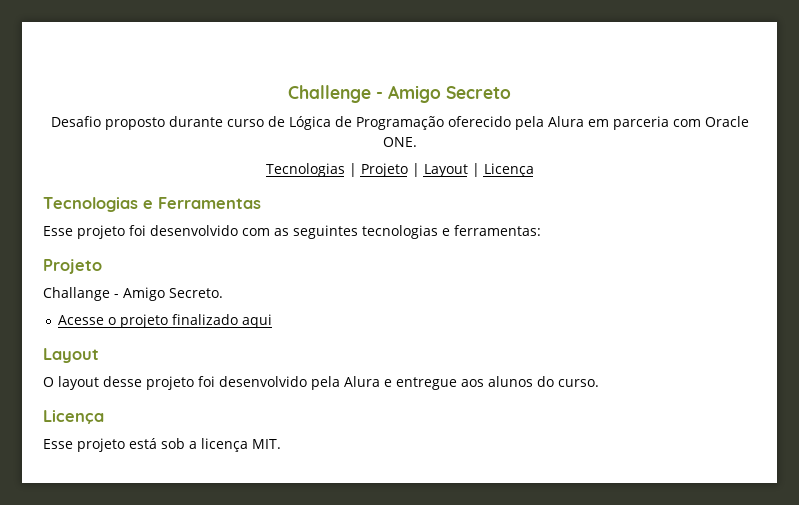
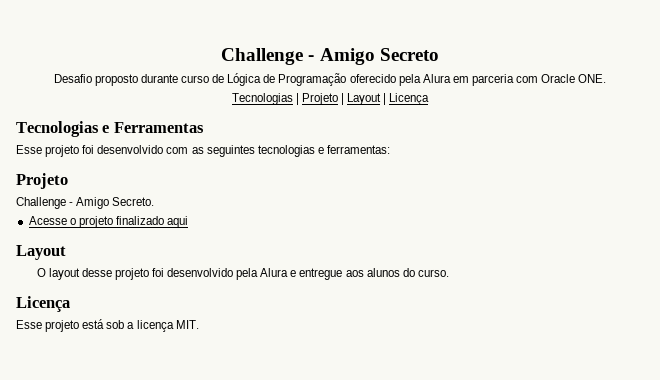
[43,287,110,301] Challange -> [16,197,66,209] Challenge

